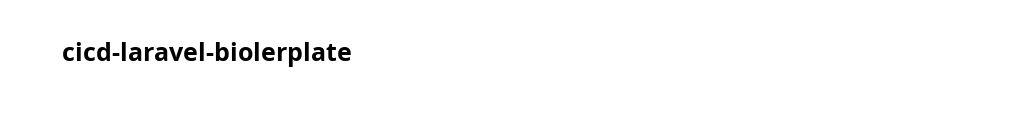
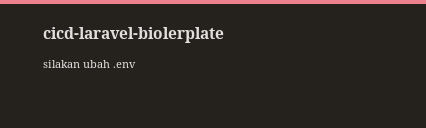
(352, 54) none -> [43,60,136,68] // silakan ubah .env

